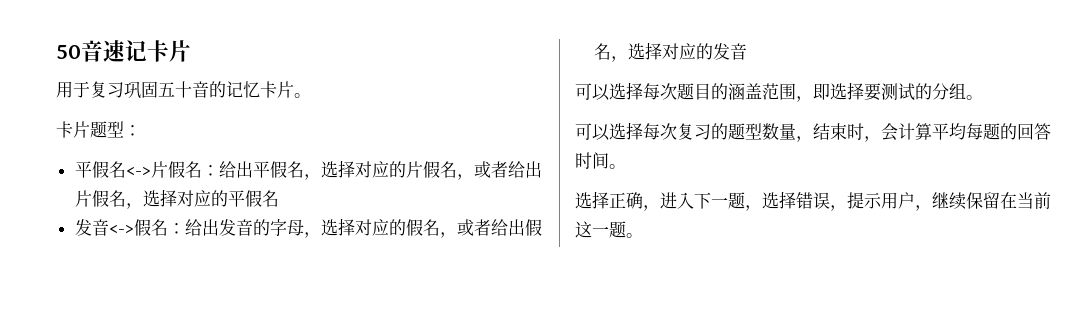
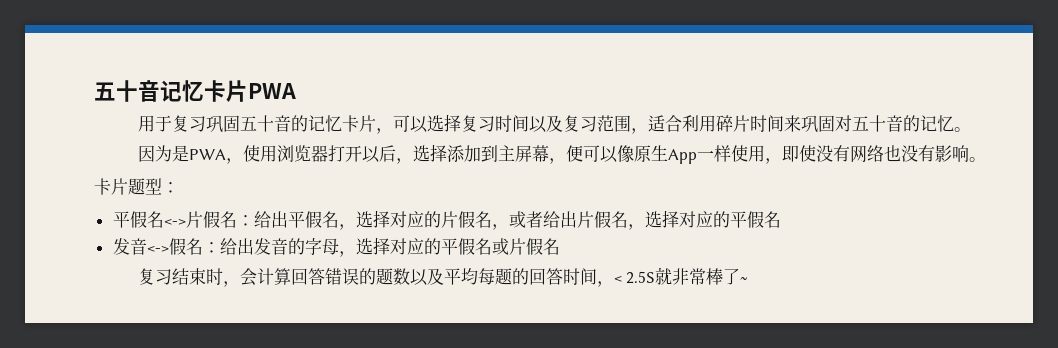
[56,40,191,62] 50音速记卡片 -> [94,80,296,102] 五十音记忆卡片PWA
(294, 89) none -> [375,114,971,134] [137,144,969,164] ，可以选择复习时间以及复习范围，适合利用碎片时间来巩固对五十音的记忆。 // 因为是PWA，使用浏览器打开以后，选择添加到主屏幕，便可以像原生App一样使用，即使没有网络也没有影响
[405,219,542,238] [593,42,747,62] [575,82,983,102] [575,122,932,142] 假名，或者给出假名，选择对应的发音 // 可以选择每次题目的涵盖范围，即选择要测试的分组。 // 可以选择每次复习的题型数量，结束时，会计算 -> [440,238,560,255] [137,268,444,287] 平假名或片假名 // 复习结束时，会计算回答错误的题数以及
[609,164,626,169] [575,191,1051,211] [575,221,643,238] 。 // 选择正确，进入下一题，选择错误，提示用户，继续保留在当前这一题。 -> [596,267,749,287] ，< 2.5S就非常棒了~

